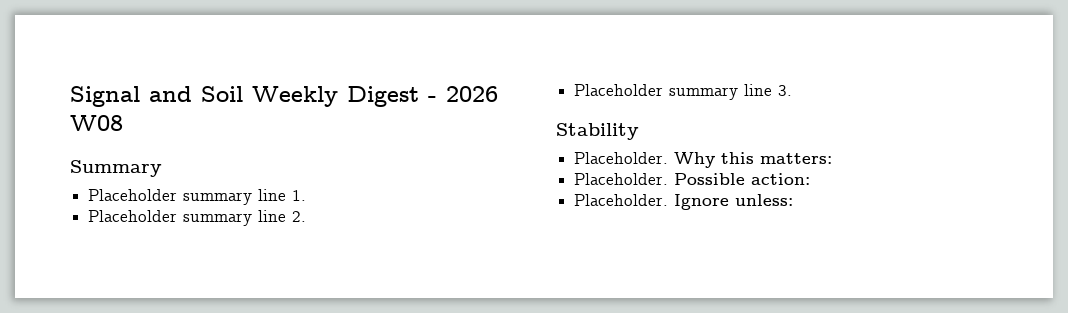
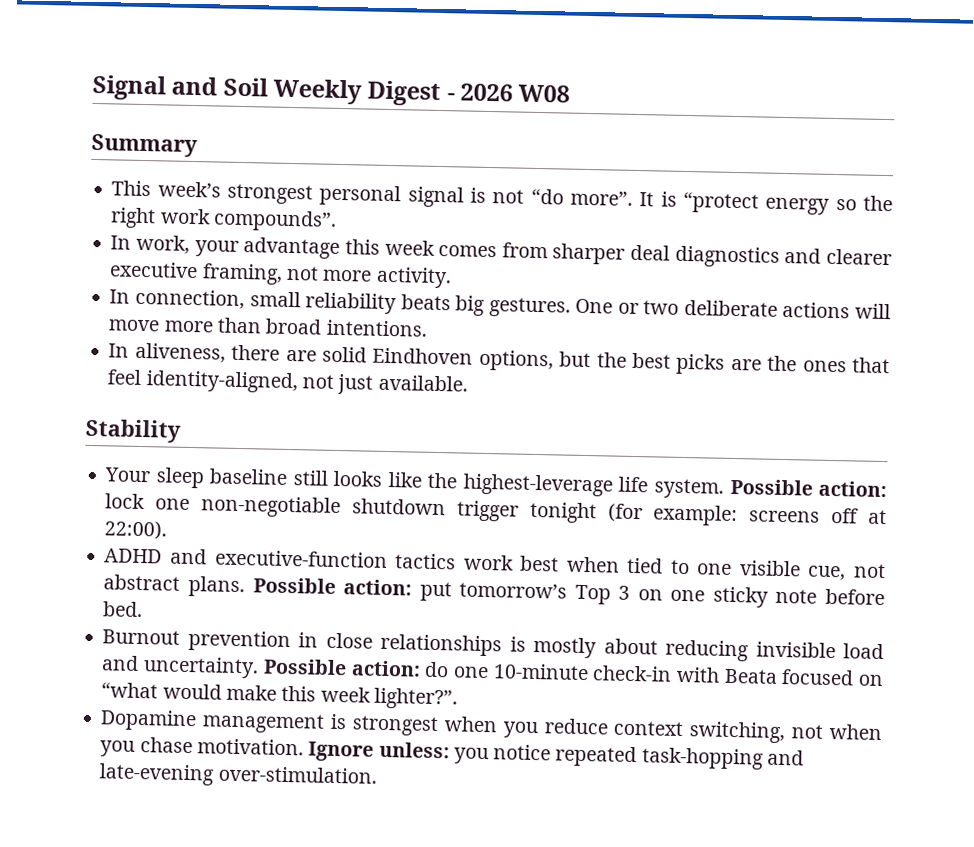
[88,189,307,205] [88,210,307,226] [574,84,793,100] [556,123,639,140] [574,152,833,168] [574,173,811,185] [574,194,794,210] Placeholder summary line 1. // Placeholder summary line 2. // Placeholder summary line 3. // Stability // Placeholder. Why this matters: // Placeholder. Possible action: // Placeholder. Ignore unless: -> [111,180,894,215] [110,207,337,232] [110,234,892,268] [109,261,452,289] [109,288,892,320] [108,317,428,337] [108,342,890,375] [107,369,468,395] [85,418,181,443] [104,467,887,499] [105,493,888,527] [104,520,168,540] [104,548,887,581] [103,574,886,608] [103,601,144,618] [102,629,885,662] [101,655,883,687] [101,682,458,710] [100,709,883,744] [100,737,804,770] [99,763,377,786] This week’s strongest personal signal is not “do more”. It is “protect energy so the right work compounds”. // In work, your advantage this week comes from sharper deal diagnostics and clearer executive framing, not more activity. // In connection, small reliability beats big gestures. One or two deliberate actions will move more than broad intentions. // In aliveness, there are solid Eindhoven options, but the best picks are the ones that feel identity-aligned, not just available. // Stability // Your sleep baseline still looks like the highest-leverage life system. Possible action: lock one non-negotiable shutdown trigger tonight (for example: screens off at 22:00). // ADHD and executive-function tactics work best when tied to one visible cue, not abstract plans. Possible action: put tomorrow’s Top 3 on one sticky note before bed. // Burnout prevention in close relationships is mostly about reducing invisible load and uncertainty. Possible action: do one 10-minute check-in with Beata focused on “what would make this week lighter?”. // Dopamine management is strongest when you reduce context switching, not when you chase motivation. Ignore unless: you notice repeated task-hopping and late-evening over-stimulation.

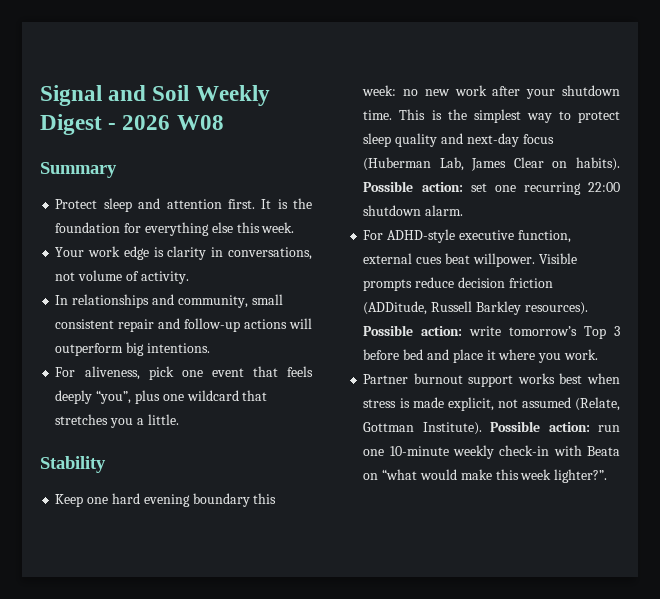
[111,180,894,215] [110,207,337,232] [110,234,892,268] [109,261,452,289] [109,288,892,320] [108,317,428,337] [108,342,890,375] [107,369,468,395] [85,418,181,443] [104,467,887,499] [105,493,888,527] [104,520,168,540] [104,548,887,581] [103,574,452,602] This week’s strongest personal signal is not “do more”. It is “protect energy so the right work compounds”. // In work, your advantage this week comes from sharper deal diagnostics and clearer executive framing, not more activity. // In connection, small reliability beats big gestures. One or two deliberate actions will move more than broad intentions. // In aliveness, there are solid Eindhoven options, but the best picks are the ones that feel identity-aligned, not just available. // Stability // Your sleep baseline still looks like the highest-leverage life system. Possible action: lock one non-negotiable shutdown trigger tonight (for example: screens off at 22:00). // ADHD and executive-function tactics work best when tied to one visible cue, not abstract plans. Possible action: put -> [55,198,312,212] [55,222,295,236] [55,246,312,260] [55,270,189,284] [55,294,283,308] [55,318,313,332] [55,342,210,356] [55,366,313,380] [55,390,268,404] [55,414,179,428] [40,456,106,473] [55,493,277,507] [362,85,620,99] [363,109,620,123] [363,133,554,147] [363,157,620,171] [363,181,620,195] [363,205,464,216] [363,229,571,243] [363,253,577,267] [363,277,553,291] [363,301,588,315] [363,325,502,336] Protect sleep and attention first. It is the foundation for everything else this week. // Your work edge is clarity in conversations, not volume of activity. // In relationships and community, small consistent repair and follow-up actions will outperform big intentions. // For aliveness, pick one event that feels deeply “you”, plus one wildcard that stretches you a little. // Stability // Keep one hard evening boundary this week: no new work after your shutdown time. This is the simplest way to protect sleep quality and next-day focus (Huberman Lab, James Clear on habits). Possible action: set one recurring 22:00 shutdown alarm. // For ADHD-style executive function, external cues beat willpower. Visible prompts reduce decision friction (ADDitude, Russell Barkley resources). Possible action: write
[637,586,886,608] [103,601,144,618] [102,629,885,662] [101,655,450,679] on one sticky note before bed. // Burnout prevention in close relationships is mostly about reducing invisible load and uncertainty. Possible action: do -> [363,349,598,363] [363,373,620,387] [363,397,620,411] [363,421,620,435] before bed and place it where you work. // Partner burnout support works best when stress is made explicit, not assumed (Relate, Gottman Institute). Possible action: run
(589, 672) none -> [453,445,495,459] weekly
[781,669,855,686] focused -> (620, 451) none
[100,709,883,744] [100,737,804,770] [99,763,377,786] // Dopamine management is strongest when you reduce context switching, not when you chase motivation. Ignore unless: you notice repeated task-hopping and late-evening over-stimulation. -> (608, 476) none

